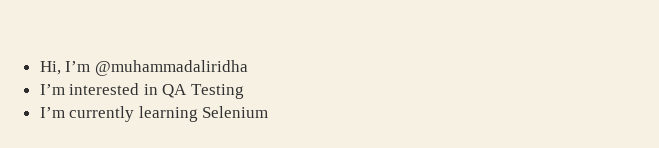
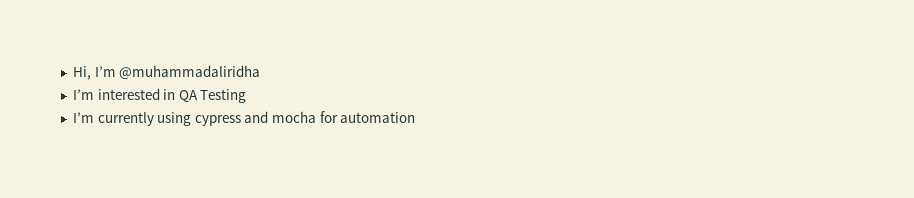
[138,106,269,122] learning Selenium -> [157,111,416,126] using cypress and mocha for automation

